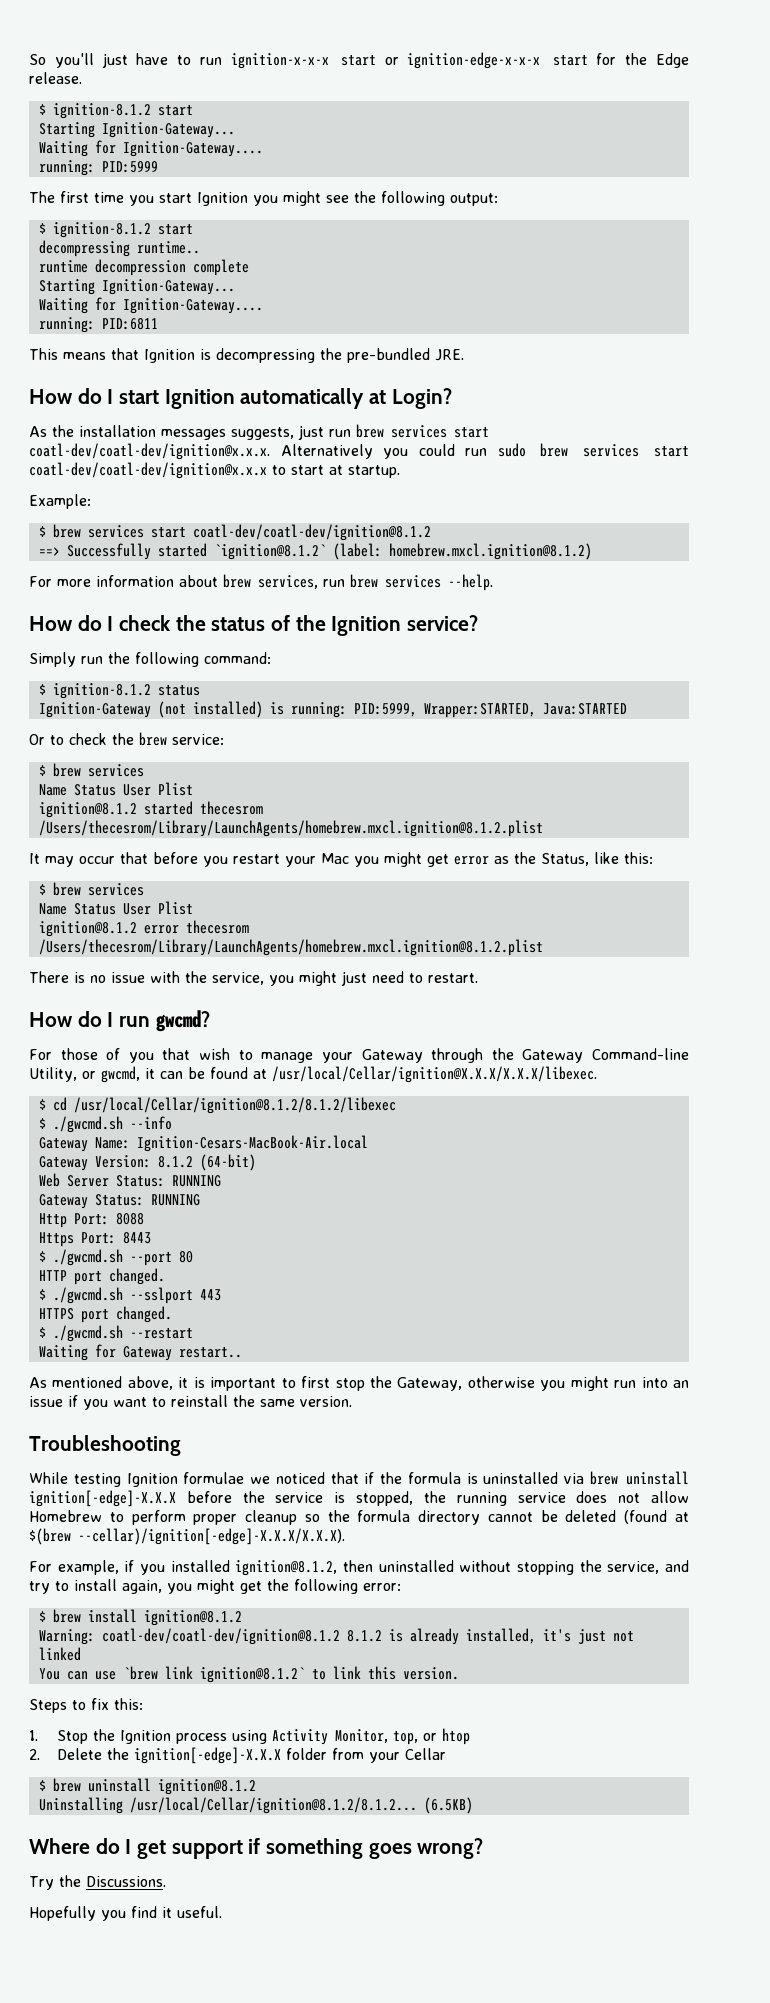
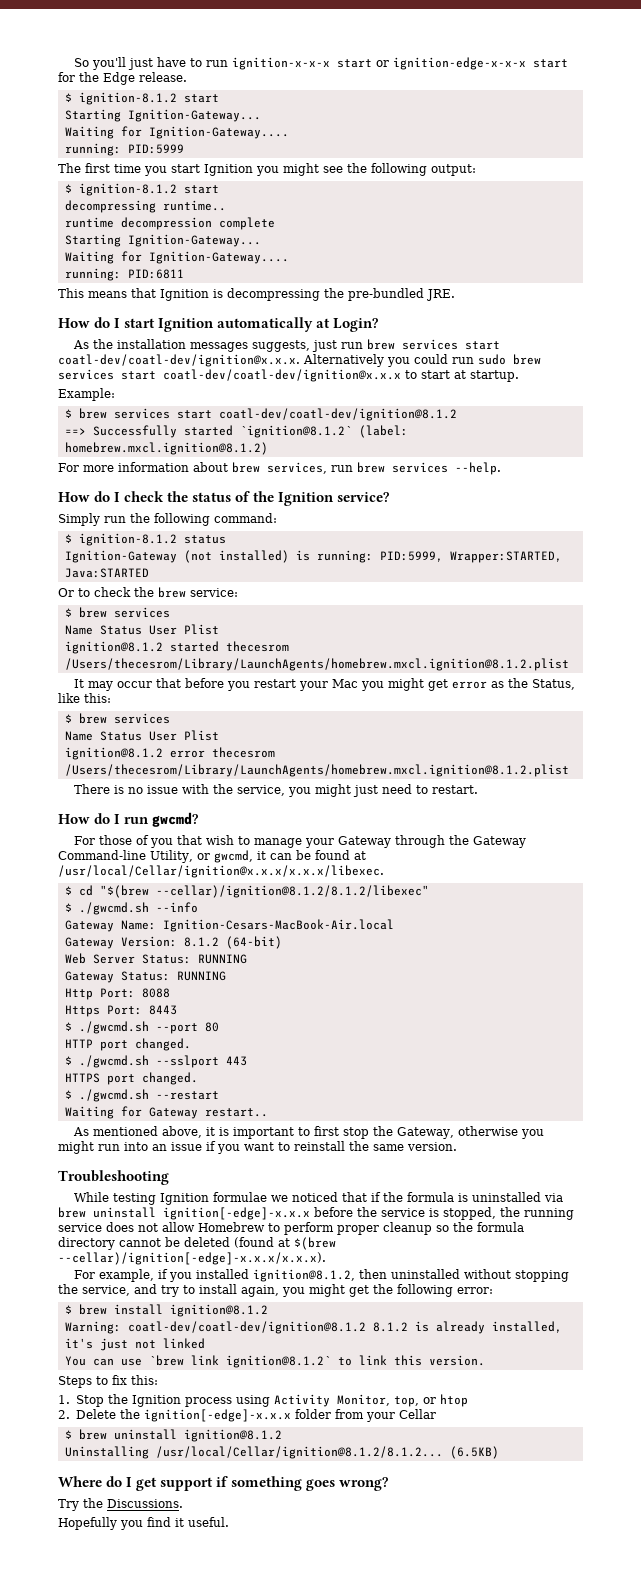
[272,1066,597,1083] /usr/local/Cellar/ignition@X.X.X/X.X.X/libexec. -> [58,865,384,878] /usr/local/Cellar/ignition@x.x.x/x.x.x/libexec.
[73,1097,396,1114] /usr/local/Cellar/ignition@8.1.2/8.1.2/libexec -> [99,885,429,898] "$(brew --cellar)/ignition@8.1.2/8.1.2/libexec"
[29,1490,176,1507] ignition[-edge]-X.X.X -> [163,1207,310,1220] ignition[-edge]-x.x.x
[78,1528,345,1545] --cellar)/ignition[-edge]-X.X.X/X.X.X). -> [58,1252,326,1265] --cellar)/ignition[-edge]-x.x.x/x.x.x).
[134,1747,282,1764] ignition[-edge]-X.X.X -> [143,1409,291,1422] ignition[-edge]-x.x.x

